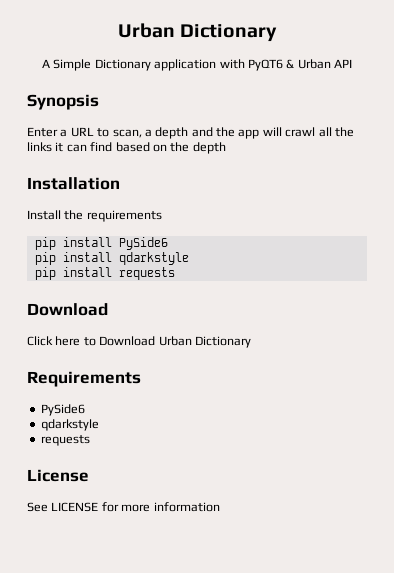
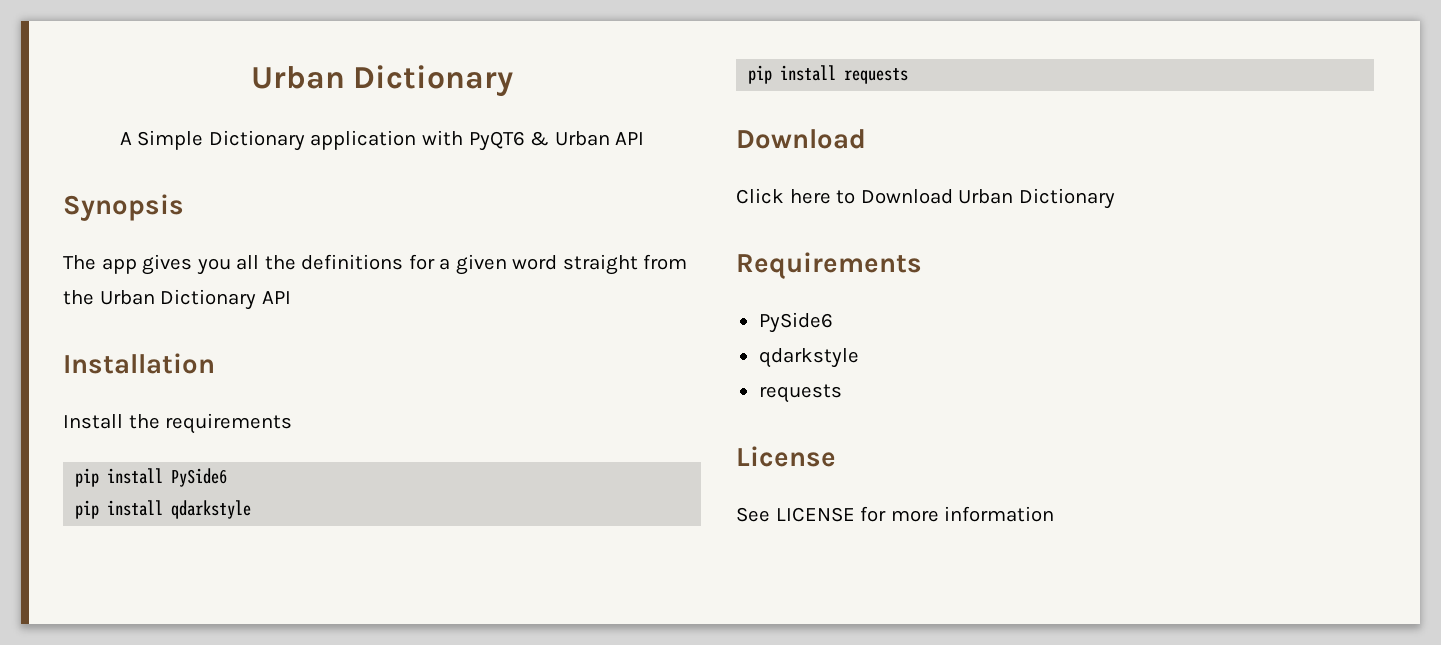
[27,127,354,139] [27,142,226,154] Enter a URL to scan, a depth and the app will crawl all the links it can find based on the depth -> [63,254,688,275] [63,289,291,310] The app gives you all the definitions for a given word straight from the Urban Dictionary API

